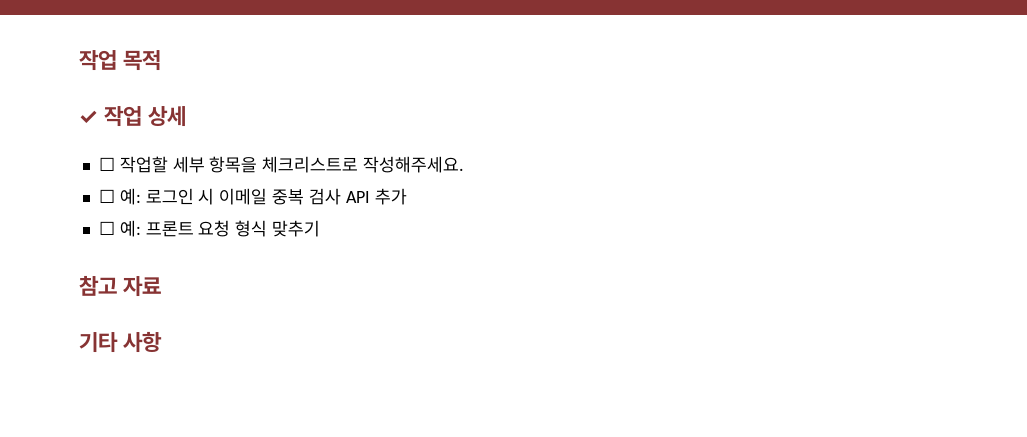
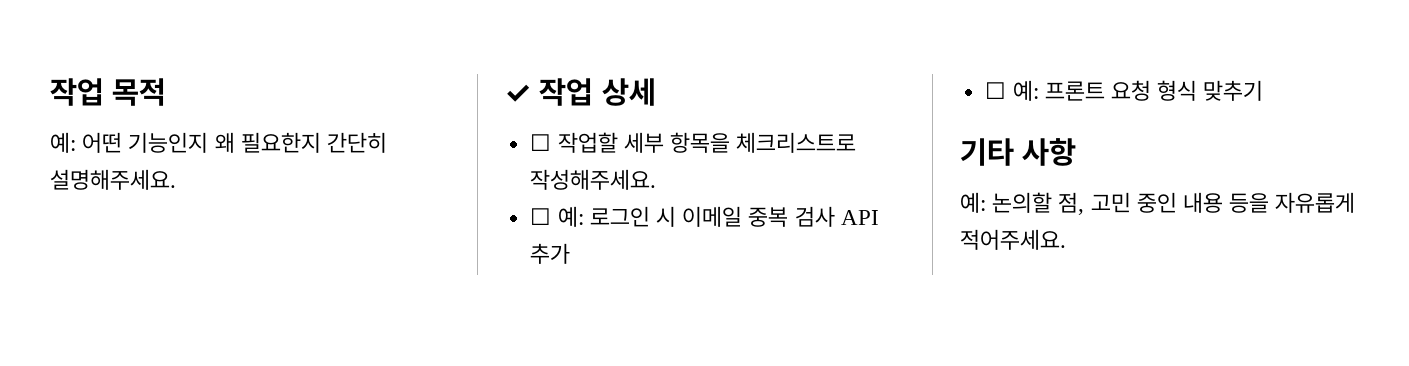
(162, 60) none -> [50,132,388,153] [50,169,176,190] // 예: 어떤 기능인지 왜 필요한지 간단히 설명해주세요.
[79,275,162,297] // 참고 자료 -> (1264, 90) none
(163, 342) none -> [960,192,1356,215] [960,229,1066,250] // 예: 논의할 점, 고민 중인 내용 등을 자유롭게 적어주세요.

